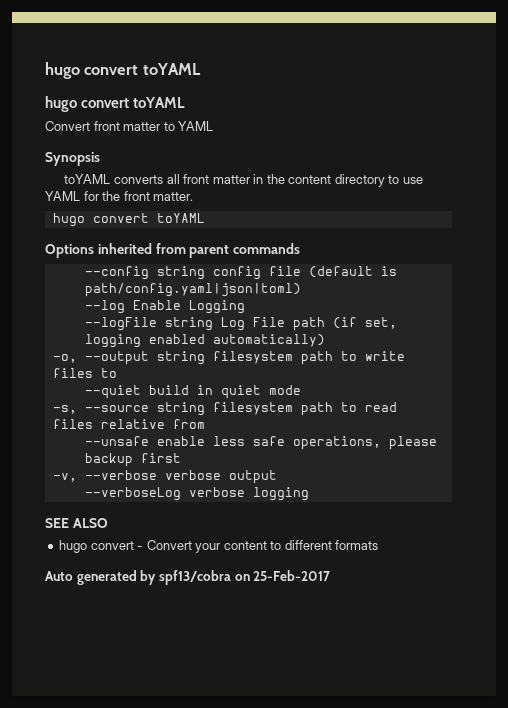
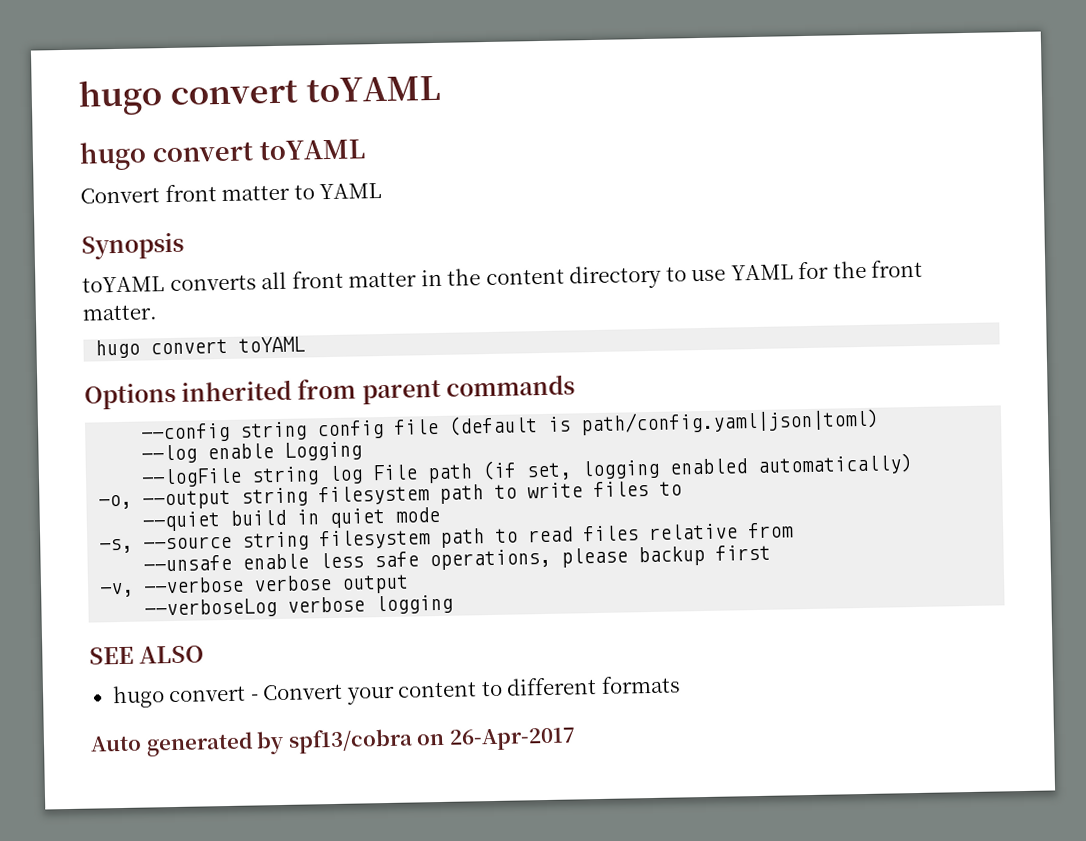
[132,300,181,310] Enable -> [207,443,275,460] enable
[220,317,245,331] Log -> [328,465,364,485] log
[253,570,331,581] 25-Feb-2017 -> [448,727,576,751] 26-Apr-2017

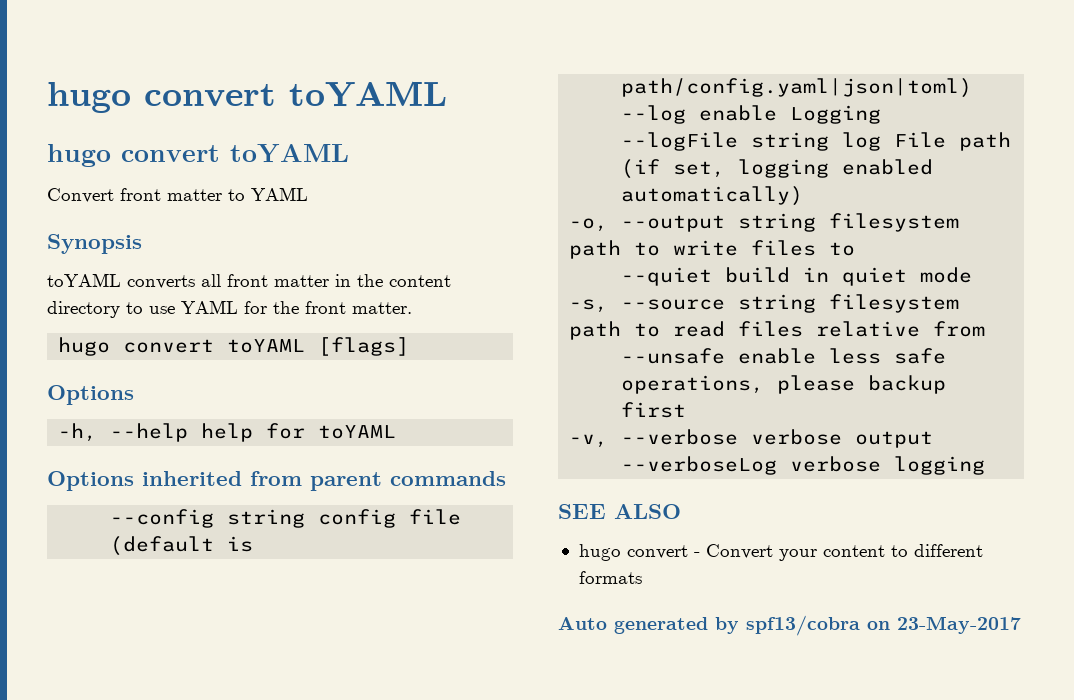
(306, 344) none -> [318,337,410,356] [47,385,134,405] [58,423,397,442] [flags] // Options // -h, --help help for toYAML
[448,727,576,751] 26-Apr-2017 -> [897,616,1021,634] 23-May-2017

